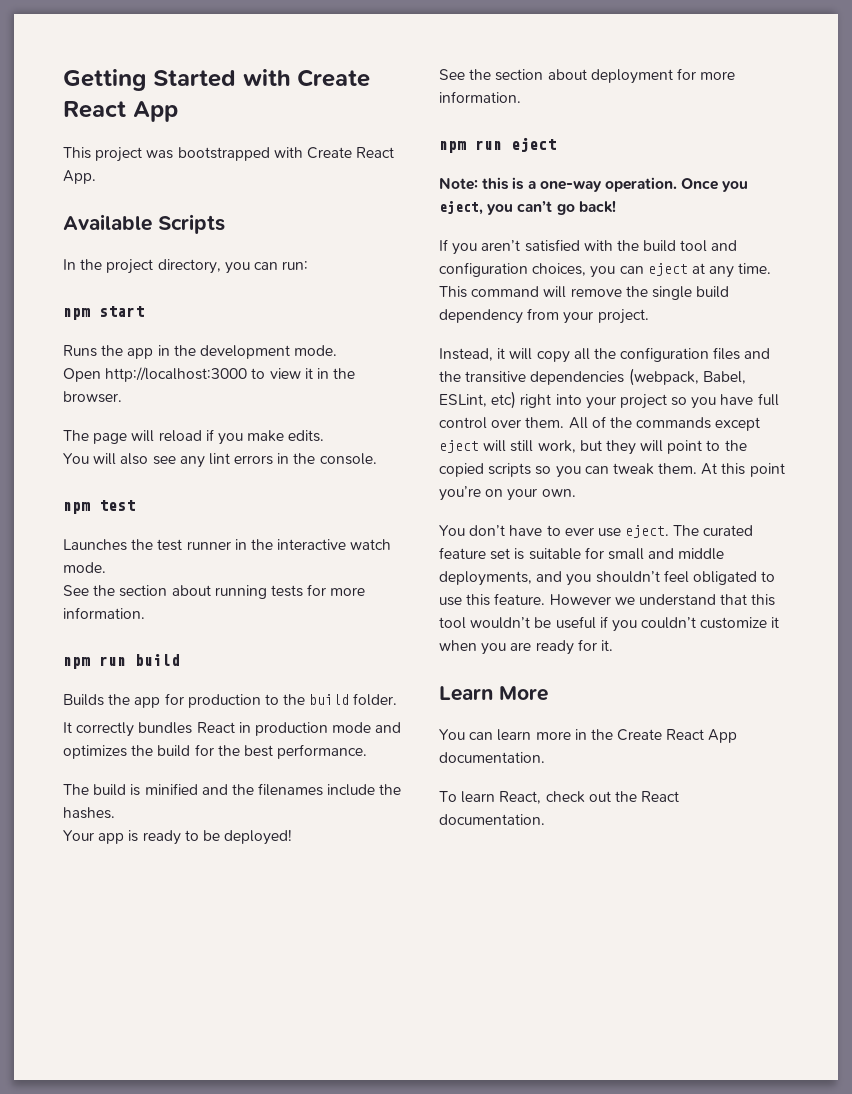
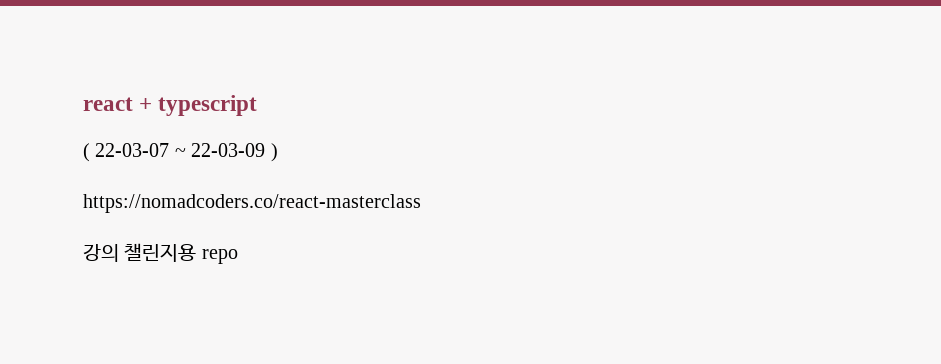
[63,69,370,91] [63,101,178,122] [63,147,395,162] [63,170,96,184] [63,214,225,234] [63,259,309,274] [63,306,144,320] [63,345,338,359] [63,367,356,382] [63,391,122,403] [63,429,325,445] [63,453,377,468] [63,500,135,514] [63,539,392,551] [63,562,106,573] [63,584,366,599] [63,607,145,619] [63,654,180,669] [63,693,398,708] [63,722,402,737] [63,744,368,759] [63,783,402,796] [63,807,115,819] [63,829,293,845] [439,68,736,84] [439,91,521,103] [439,137,556,153] [439,177,749,192] [439,200,616,215] [439,239,738,255] [439,262,772,278] [439,286,730,300] [439,308,649,324] [439,347,771,363] [439,368,746,386] [439,391,779,409] [439,416,761,431] [439,440,747,455] [439,463,785,478] [439,486,576,501] [439,525,754,538] [439,547,725,560] [439,570,776,586] [439,593,776,606] [439,616,780,632] [439,639,613,655] [439,686,548,701] [439,729,738,743] [439,752,545,763] [439,791,680,804] [439,814,545,825] Getting Started with Create React App // This project was bootstrapped with Create React App. // Available Scripts // In the project directory, you can run: // npm start // Runs the app in the development mode. // Open http://localhost:3000 to view it in the browser. // The page will reload if you make edits. // You will also see any lint errors in the console. // npm test // Launches the test runner in the interactive watch mode. // See the section about running tests for more information. // npm run build // Builds the app for production to the build folder. // It correctly bundles React in production mode and optimizes the build for the best performance. // The build is minified and the filenames include the hashes. // Your app is ready to be deployed! // See the section about deployment for more information. // npm run eject // Note: this is a one-way operation. Once you eject, you can’t go back! // If you aren’t satisfied with the build tool and configuration choices, you can eject at any time. This command will remove the single build dependency from your project. // Instead, it will copy all the configuration files and the transitive dependencies (webpack, Babel, ESLint, etc) right into your project so you have full control over them. All of the commands except eject will still work, but they will point to the copied scripts so you can tweak them. At this point you’re on your own. // You don’t have to ever use eject. The curated feature set is suitable for small and middle deployments, and you shouldn’t feel obligated to use this feature. However we understand that this tool wouldn’t be useful if you couldn’t customize it when you are ready for it. // Learn More // You can learn more in the Create React App documentation. // To learn React, check out the React documentation. -> [83,95,258,116] [83,143,278,162] [83,194,421,213] [83,243,238,264] react + typescript // ( 22-03-07 ~ 22-03-09 ) // https://nomadcoders.co/react-masterclass // 강의 챌린지용 repo

